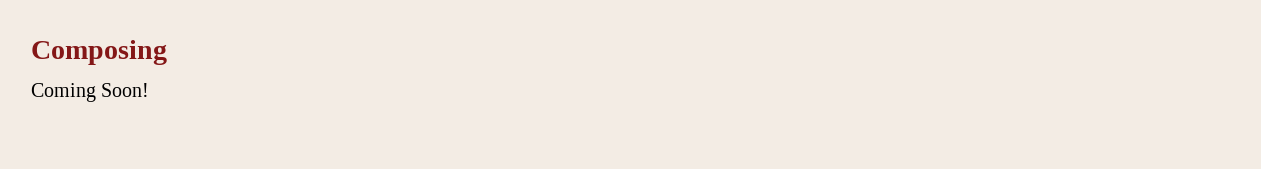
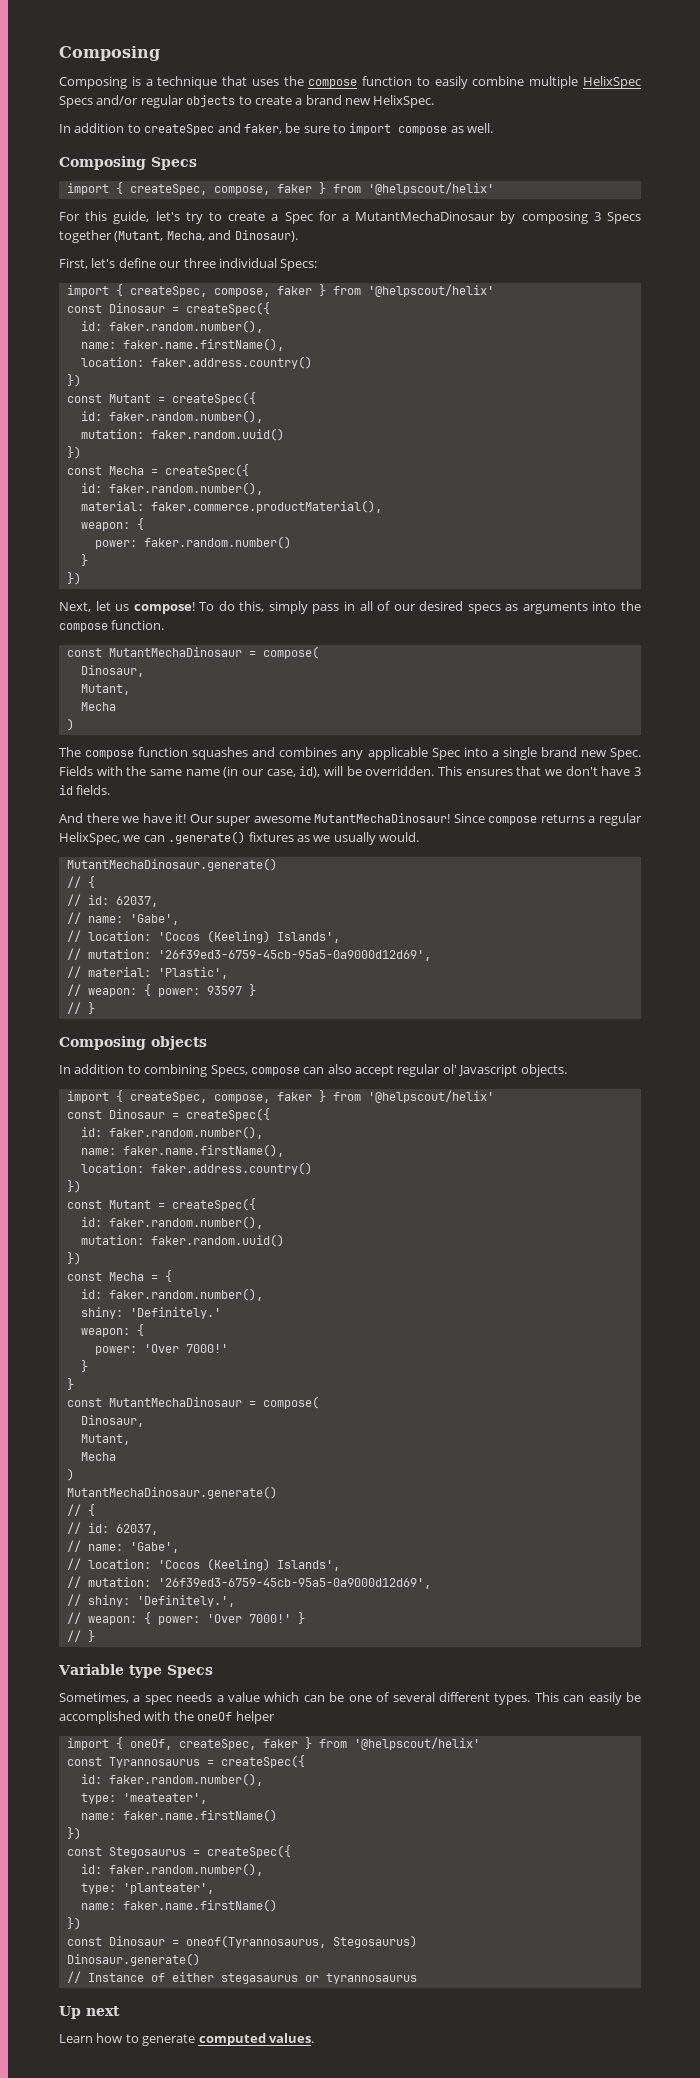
[31,83,150,102] Coming Soon! -> [59,76,641,89] [59,95,435,108] [59,123,494,135] [59,156,197,170] [66,182,494,195] [59,211,641,224] [59,230,298,243] [59,258,318,271] [66,284,494,297] [66,302,270,315] [80,320,263,333] [80,338,284,351] [80,356,312,369] [66,374,81,387] [66,392,256,405] [80,410,263,423] [80,428,284,441] [66,446,81,459] [66,464,249,477] [80,482,263,495] [80,500,382,513] [80,518,144,531] [94,536,291,549] [80,554,88,566] [66,572,81,585] [59,601,641,614] [59,620,165,632] [66,646,319,659] [80,665,144,677] [80,684,130,695] [80,702,116,711] [66,718,74,731] [59,747,641,760] [59,766,641,778] [59,785,111,795] [59,813,642,826] [59,831,419,845] [66,858,277,871] [66,876,95,888] [66,894,158,907] [66,912,179,925] [66,930,340,943] [66,948,431,961] [66,966,228,979] [66,984,256,997] [66,1002,95,1014] [59,1036,207,1050] [59,1064,567,1077] [66,1090,494,1103] [66,1108,270,1121] [80,1126,263,1139] [80,1144,284,1157] [80,1162,312,1175] [66,1180,81,1193] [66,1198,256,1211] [80,1216,263,1229] [80,1234,284,1247] [66,1252,81,1265] [66,1270,172,1282] [80,1288,263,1301] [80,1307,221,1319] [80,1324,144,1337] [94,1344,228,1355] [80,1360,88,1372] [66,1378,74,1390] [66,1396,319,1409] [80,1415,144,1427] [80,1434,130,1445] [80,1452,116,1461] [66,1468,74,1481] [66,1486,277,1499] [66,1504,95,1516] [66,1522,158,1535] [66,1540,179,1553] [66,1558,340,1571] [66,1576,431,1589] [66,1594,235,1607] [66,1612,305,1625] [66,1630,95,1642] [58,1664,213,1678] [59,1692,642,1705] [59,1711,275,1724] [66,1737,480,1750] [66,1755,305,1768] [80,1773,263,1786] [80,1793,207,1804] [80,1809,277,1822] [66,1827,81,1840] [66,1845,291,1858] [80,1863,263,1876] [80,1883,214,1894] [80,1899,277,1912] [66,1917,81,1930] [66,1935,417,1948] [66,1953,200,1966] [66,1971,417,1984] [59,2006,120,2019] [59,2033,314,2046] Composing is a technique that uses the compose function to easily combine multiple HelixSpec Specs and/or regular objects to create a brand new HelixSpec. // In addition to createSpec and faker, be sure to import compose as well. // Composing Specs // import { createSpec, compose, faker } from '@helpscout/helix' // For this guide, let's try to create a Spec for a MutantMechaDinosaur by composing 3 Specs together (Mutant, Mecha, and Dinosaur). // First, let's define our three individual Specs: // import { createSpec, compose, faker } from '@helpscout/helix' // const Dinosaur = createSpec({ // id: faker.random.number(), // name: faker.name.firstName(), // location: faker.address.country() // }) // const Mutant = createSpec({ // id: faker.random.number(), // mutation: faker.random.uuid() // }) // const Mecha = createSpec({ // id: faker.random.number(), // material: faker.commerce.productMaterial(), // weapon: { // power: faker.random.number() // } // }) // Next, let us compose! To do this, simply pass in all of our desired specs as arguments into the compose function. // const MutantMechaDinosaur = compose( // Dinosaur, // Mutant, // Mecha // ) // The compose function squashes and combines any applicable Spec into a single brand new Spec. Fields with the same name (in our case, id), will be overridden. This ensures that we don't have 3 id fields. // And there we have it! Our super awesome MutantMechaDinosaur! Since compose returns a regular HelixSpec, we can .generate() fixtures as we usually would. // MutantMechaDinosaur.generate() // // { // // id: 62037, // // name: 'Gabe', // // location: 'Cocos (Keeling) Islands', // // mutation: '26f39ed3-6759-45cb-95a5-0a9000d12d69', // // material: 'Plastic', // // weapon: { power: 93597 } // // } // Composing objects // In addition to combining Specs, compose can also accept regular ol' Javascript objects. // import { createSpec, compose, faker } from '@helpscout/helix' // const Dinosaur = createSpec({ // id: faker.random.number(), // name: faker.name.firstName(), // location: faker.address.country() // }) // const Mutant = createSpec({ // id: faker.random.number(), // mutation: faker.random.uuid() // }) // const Mecha = { // id: faker.random.number(), // shiny: 'Definitely.' // weapon: { // power: 'Over 7000!' // } // } // const MutantMechaDinosaur = compose( // Dinosaur, // Mutant, // Mecha // ) // MutantMechaDinosaur.generate() // // { // // id: 62037, // // name: 'Gabe', // // location: 'Cocos (Keeling) Islands', // // mutation: '26f39ed3-6759-45cb-95a5-0a9000d12d69', // // shiny: 'Definitely.', // // weapon: { power: 'Over 7000!' } // // } // Variable type Specs // Sometimes, a spec needs a value which can be one of several different types. This can easily be accomplished with the oneOf helper // import { oneOf, createSpec, faker } from '@helpscout/helix' // const Tyrannosaurus = createSpec({ // id: faker.random.number(), // type: 'meateater', // name: faker.name.firstName() // }) // const Stegosaurus = createSpec({ // id: faker.random.number(), // type: 'planteater', // name: faker.name.firstName() // }) // const Dinosaur = oneof(Tyrannosaurus, Stegosaurus) // Dinosaur.generate() // // Instance of either stegasaurus or tyrannosaurus // Up next // Learn how to generate computed values.

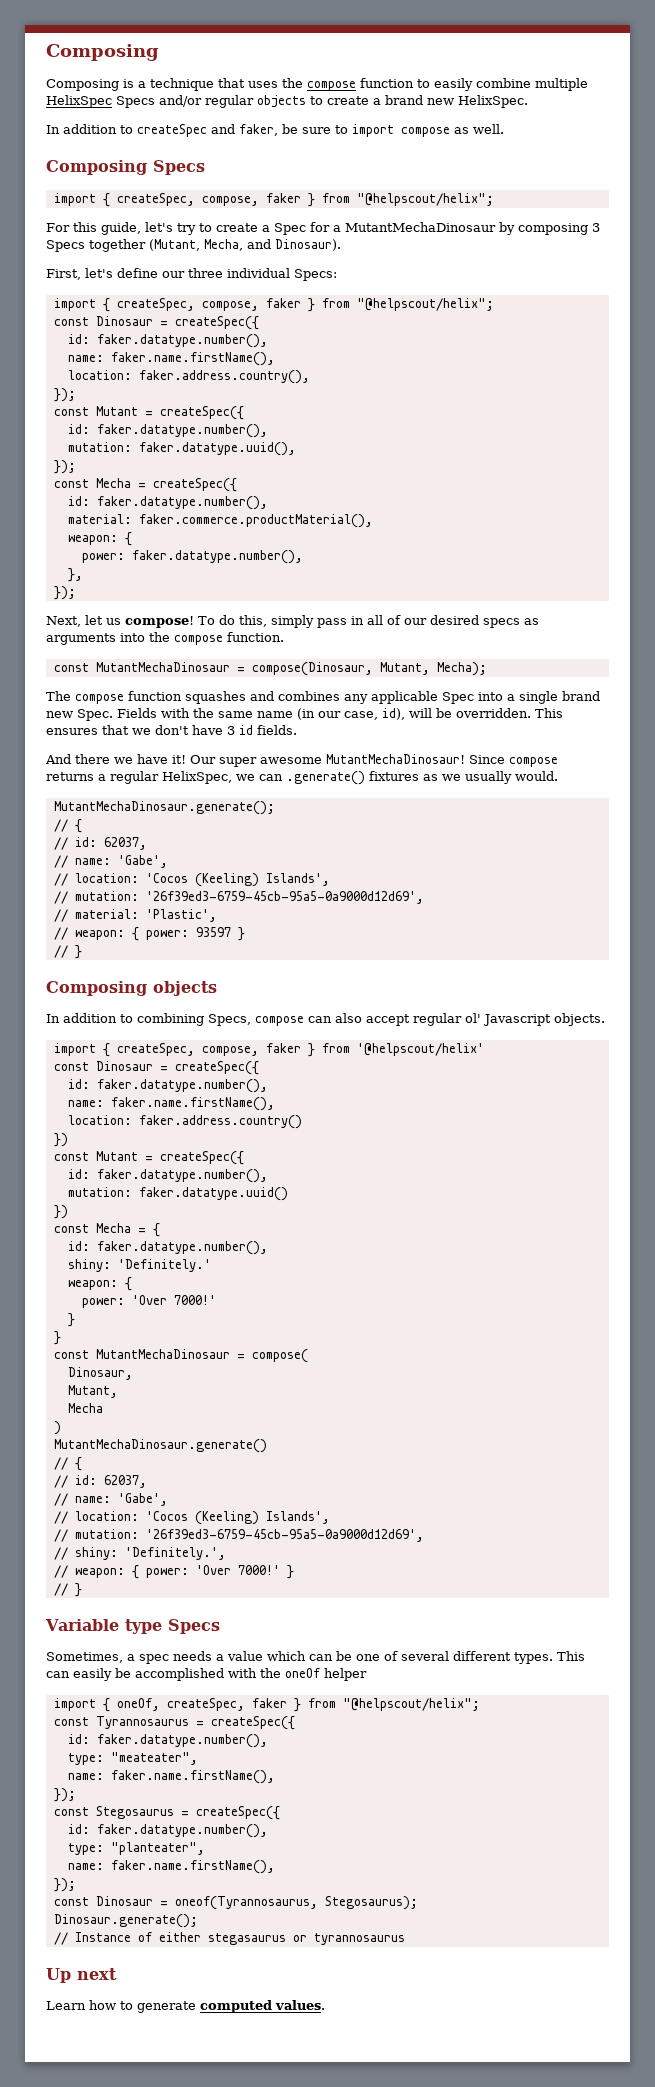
[367,182,494,195] '@helpscout/helix' -> [356,193,494,206] "@helpscout/helix";
[367,284,494,297] [66,302,270,315] [80,320,263,333] [80,338,284,351] [80,356,312,369] [66,374,81,387] [66,392,256,405] [80,410,263,423] [80,428,284,441] [66,446,81,459] '@helpscout/helix' // const Dinosaur = createSpec({ // id: faker.random.number(), // name: faker.name.firstName(), // location: faker.address.country() // }) // const Mutant = createSpec({ // id: faker.random.number(), // mutation: faker.random.uuid() // }) -> [356,298,494,311] [53,316,259,330] [67,334,268,348] [67,352,275,366] [67,370,310,384] [53,388,76,402] [53,406,244,420] [67,424,268,438] [67,442,296,456] [53,460,76,474] "@helpscout/helix"; // const Dinosaur = createSpec({ // id: faker.datatype.number(), // name: faker.name.firstName(), // location: faker.address.country(), // }); // const Mutant = createSpec({ // id: faker.datatype.number(), // mutation: faker.datatype.uuid(), // });
[108,482,263,495] faker.random.number(), -> [96,496,268,510] faker.datatype.number(),
[143,536,291,549] [80,554,88,566] [66,572,81,585] faker.random.number() // } // }) -> [131,550,303,564] [67,568,83,582] [53,586,76,600] faker.datatype.number(), // }, // });
[262,646,319,659] [80,665,144,677] [80,684,130,695] [80,702,116,711] [66,718,74,731] compose( // Dinosaur, // Mutant, // Mecha // ) -> [251,662,487,676] compose(Dinosaur, Mutant, Mecha);
[66,858,277,871] MutantMechaDinosaur.generate() -> [53,801,275,815] MutantMechaDinosaur.generate();
[108,1126,263,1139] faker.random.number(), -> [96,1079,268,1093] faker.datatype.number(),
[108,1216,263,1229] [80,1234,284,1247] faker.random.number(), // mutation: faker.random.uuid() -> [96,1169,268,1183] [67,1187,288,1201] faker.datatype.number(), // mutation: faker.datatype.uuid()
[108,1288,263,1301] faker.random.number(), -> [96,1241,268,1255] faker.datatype.number(),
[353,1737,480,1750] '@helpscout/helix' -> [342,1698,480,1711] "@helpscout/helix";
[108,1773,263,1786] [80,1793,207,1804] [80,1809,277,1822] [66,1827,81,1840] faker.random.number(), // type: 'meateater', // name: faker.name.firstName() // }) -> [96,1734,268,1748] [67,1752,198,1765] [67,1770,275,1784] [53,1788,76,1802] faker.datatype.number(), // type: "meateater", // name: faker.name.firstName(), // });
[108,1863,263,1876] [80,1883,214,1894] [80,1899,277,1912] [66,1917,81,1930] faker.random.number(), // type: 'planteater', // name: faker.name.firstName() // }) -> [96,1824,268,1838] [67,1842,205,1855] [67,1860,275,1874] [53,1878,76,1892] faker.datatype.number(), // type: "planteater", // name: faker.name.firstName(), // });
[332,1935,417,1948] [66,1953,200,1966] Stegosaurus) // Dinosaur.generate() -> [324,1896,418,1910] [53,1914,198,1928] Stegosaurus); // Dinosaur.generate();

